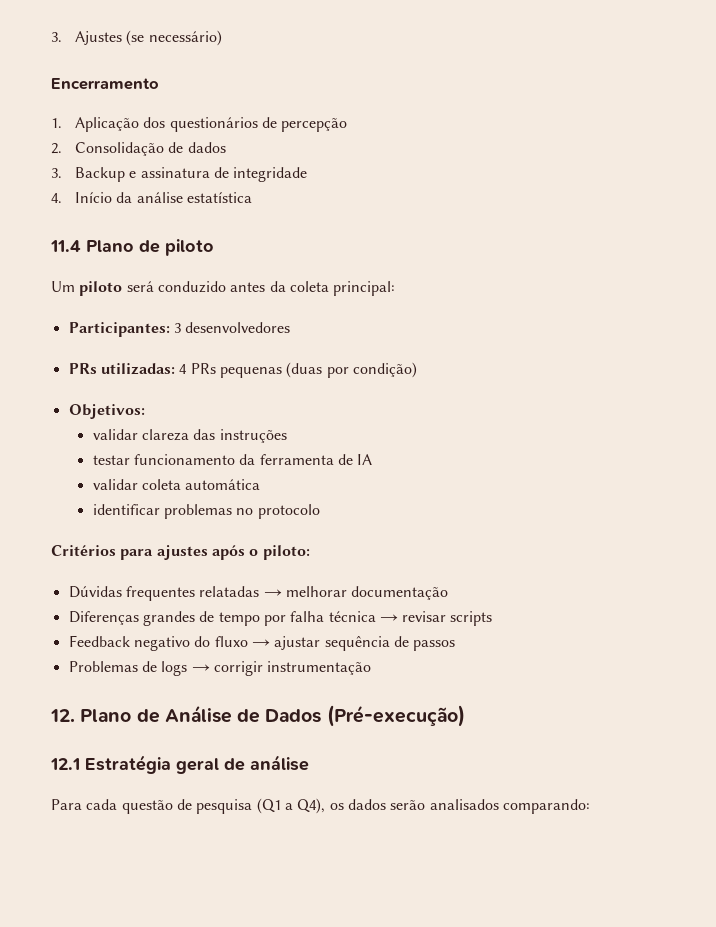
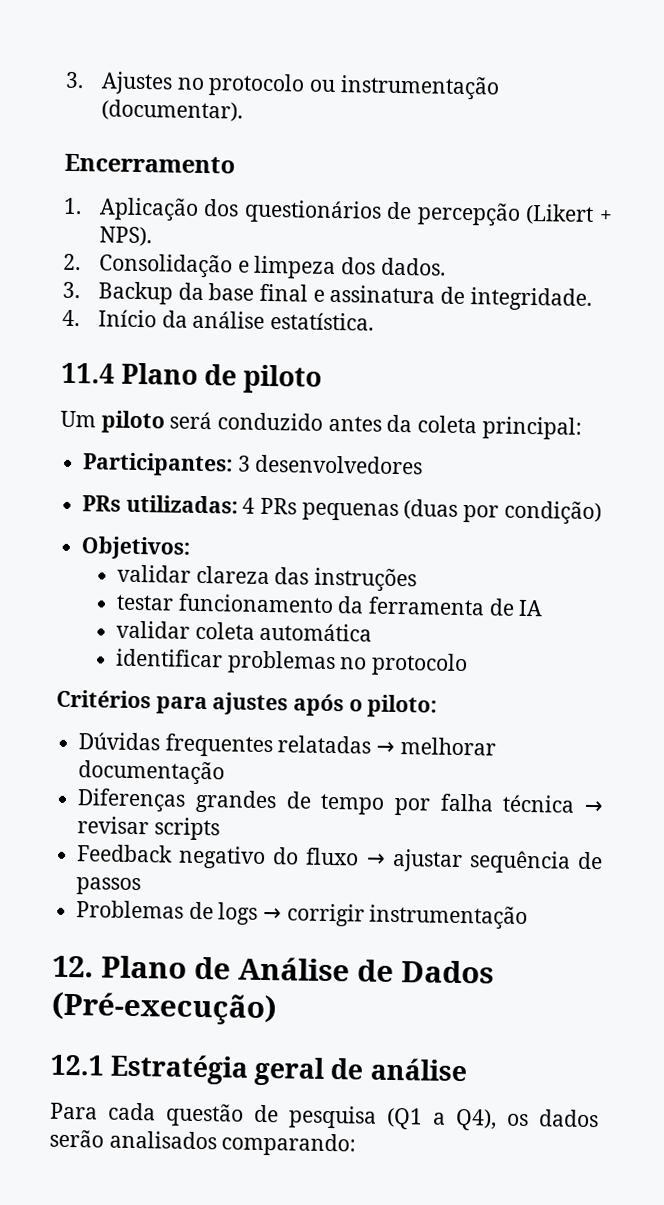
[126,30,222,46] (se necessário) -> [176,73,500,101] [100,99,243,122] no protocolo ou instrumentação (documentar).
(348, 124) none -> [525,203,614,225] [98,226,152,247] (Likert + NPS).
[168,142,226,153] de dados -> [237,255,446,280] e limpeza dos dados.
(126, 174) none -> [177,282,308,302] da base final
[233,167,308,182] integridade -> [469,287,592,311] integridade.
[187,192,253,203] estatística -> [269,312,374,331] estatística.

